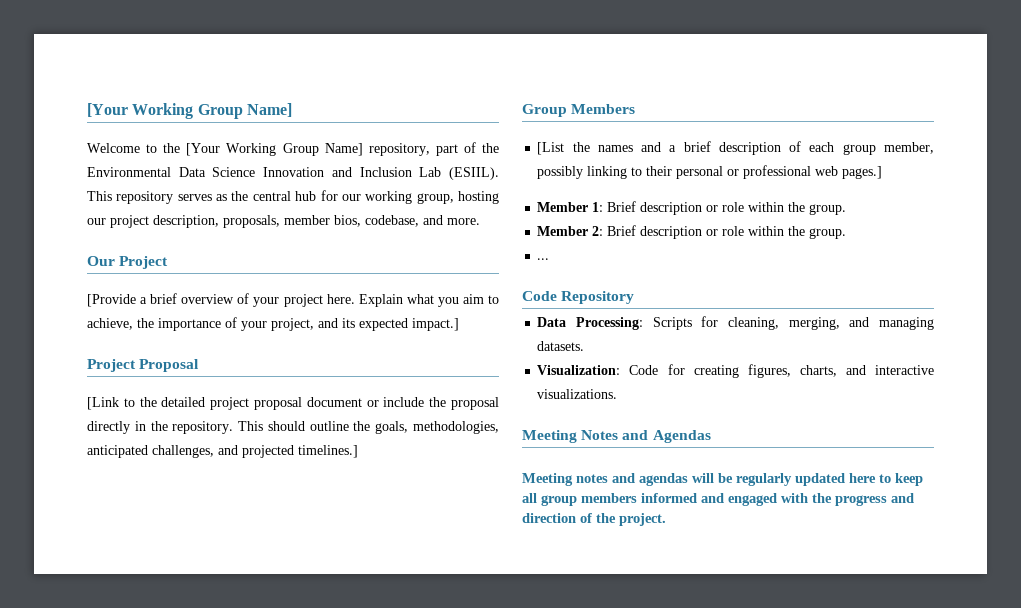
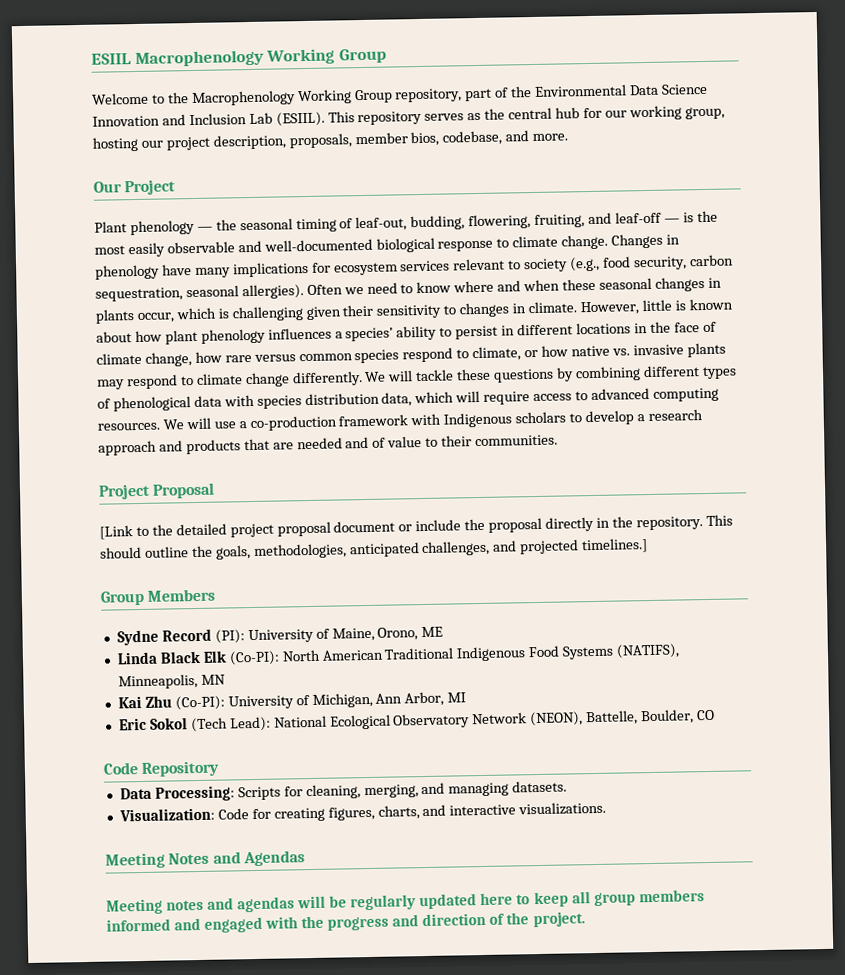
[87,103,292,119] [Your Working Group Name] -> [91,48,387,68] ESIIL Macrophenology Working Group
[186,143,363,156] [Your Working Group Name] -> [190,89,393,107] Macrophenology Working Group
[87,293,499,307] [87,317,459,331] [Provide a brief overview of your project here. Explain what you aim to achieve, the importance of your project, and its expected impact.] -> [94,210,718,236] [94,233,681,258] [95,254,734,280] [95,276,722,302] [95,298,733,324] [96,321,717,345] [96,342,726,367] [97,365,737,390] [97,387,719,412] [97,409,703,432] [98,434,559,456] Plant phenology — the seasonal timing of leaf-out, budding, flowering, fruiting, and leaf-off — is the most easily observable and well-documented biological response to climate change. Changes in phenology have many implications for ecosystem services relevant to society (e.g., food security, carbon sequestration, seasonal allergies). Often we need to know where and when these seasonal changes in plants occur, which is challenging given their sensitivity to changes in climate. However, little is known about how plant phenology influences a species’ ability to persist in different locations in the face of climate change, how rare versus common species respond to climate, or how native vs. invasive plants may respond to climate change differently. We will tackle these questions by combining different types of phenological data with species distribution data, which will require access to advanced computing resources. We will use a co-production framework with Indigenous scholars to develop a research approach and products that are needed and of value to their communities.
[537,141,934,155] [537,165,883,179] [537,201,847,215] [537,225,847,239] [537,258,550,260] [List the names and a brief description of each group member, possibly linking to their personal or professional web pages.] // Member 1: Brief description or role within the group. // Member 2: Brief description or role within the group. // ... -> [116,626,444,646] [116,643,681,666] [117,673,226,690] [117,691,467,711] [118,709,716,733] Sydne Record (PI): University of Maine, Orono, ME // Linda Black Elk (Co-PI): North American Traditional Indigenous Food Systems (NATIFS), Minneapolis, MN // Kai Zhu (Co-PI): University of Michigan, Ann Arbor, MI // Eric Sokol (Tech Lead): National Ecological Observatory Network (NEON), Battelle, Boulder, CO

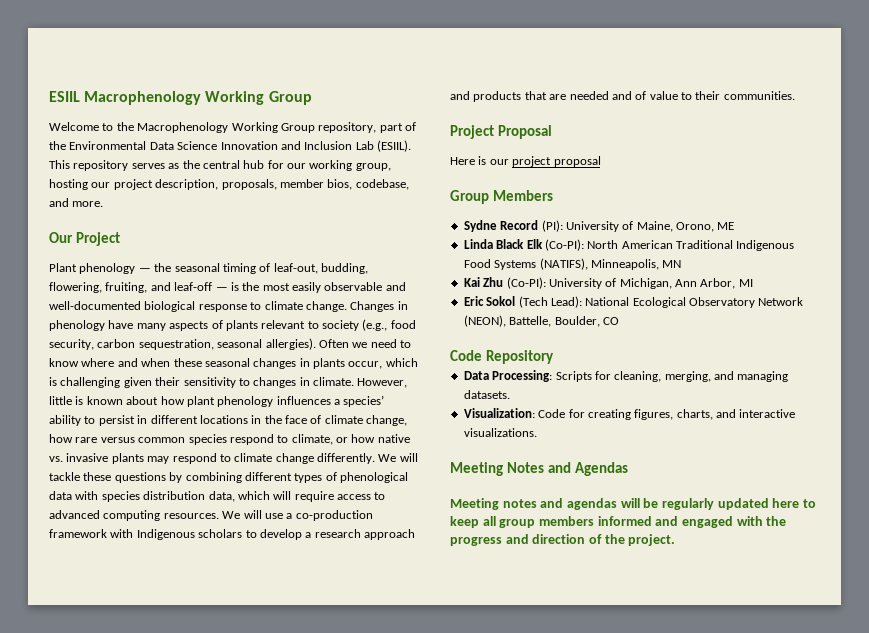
[232,260,451,278] implications for ecosystem services -> [169,320,258,331] aspects of plants
[99,514,733,540] [100,538,649,560] [Link to the detailed project proposal document or include the proposal directly in the repository. This should outline the goals, methodologies, anticipated challenges, and projected timelines.] -> [450,156,601,167] Here is our project proposal

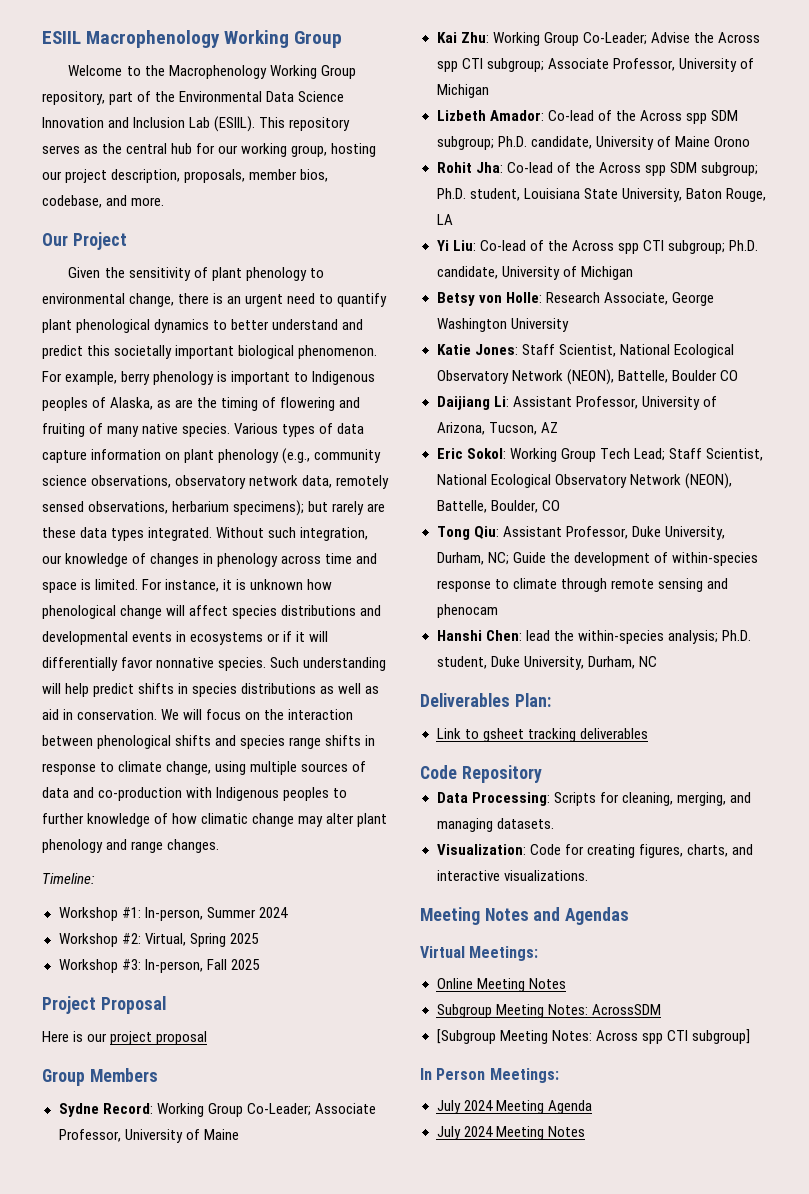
[49,263,368,274] [49,282,406,293] [49,301,408,312] [49,319,416,331] [49,338,411,350] [49,358,418,369] [49,377,408,388] [49,395,385,407] [49,415,408,426] [49,434,410,445] [49,453,418,464] [49,472,408,483] [49,491,386,502] [49,510,373,521] [49,529,415,540] [450,91,795,102] Plant phenology — the seasonal timing of leaf-out, budding, flowering, fruiting, and leaf-off — is the most easily observable and well-documented biological response to climate change. Changes in phenology have many aspects of plants relevant to society (e.g., food security, carbon sequestration, seasonal allergies). Often we need to know where and when these seasonal changes in plants occur, which is challenging given their sensitivity to changes in climate. However, little is known about how plant phenology influences a species’ ability to persist in different locations in the face of climate change, how rare versus common species respond to climate, or how native vs. invasive plants may respond to climate change differently. We will tackle these questions by combining different types of phenological data with species distribution data, which will require access to advanced computing resources. We will use a co-production framework with Indigenous scholars to develop a research approach and products that are needed and of value to their communities. -> [68,267,324,281] [42,293,388,307] [42,319,364,333] [42,345,378,359] [42,371,376,385] [42,397,361,411] [42,423,365,437] [42,448,382,464] [42,475,390,489] [42,500,386,516] [42,527,369,541] [42,553,378,567] [42,579,333,593] [42,605,382,619] [42,631,329,645] [42,657,387,671] [42,683,380,697] [42,709,354,720] [42,735,376,749] [42,761,367,775] [42,787,348,801] [42,813,388,827] [42,839,220,853] [42,873,95,884] [58,907,288,921] [58,933,259,947] [58,959,260,973] Given the sensitivity of plant phenology to environmental change, there is an urgent need to quantify plant phenological dynamics to better understand and predict this societally important biological phenomenon. For example, berry phenology is important to Indigenous peoples of Alaska, as are the timing of flowering and fruiting of many native species. Various types of data capture information on plant phenology (e.g., community science observations, observatory network data, remotely sensed observations, herbarium specimens); but rarely are these data types integrated. Without such integration, our knowledge of changes in phenology across time and space is limited. For instance, it is unknown how phenological change will affect species distributions and developmental events in ecosystems or if it will differentially favor nonnative species. Such understanding will help predict shifts in species distributions as well as aid in conservation. We will focus on the interaction between phenological shifts and species range shifts in response to climate change, using multiple sources of data and co-production with Indigenous peoples to further knowledge of how climatic change may alter plant phenology and range changes. // Timeline: // Workshop #1: In-person, Summer 2024 // Workshop #2: Virtual, Spring 2025 // Workshop #3: In-person, Fall 2025
[500,220,735,232] [463,239,795,251] [463,258,682,270] [463,277,753,289] [463,296,582,308] Record (PI): University of Maine, Orono, ME // Linda Black Elk (Co-PI): North American Traditional Indigenous Food Systems (NATIFS), Minneapolis, MN // Kai Zhu (Co-PI): University of Michigan, Ann Arbor, MI // Eric Sokol (Tech Lead): -> [102,1103,376,1117] [58,1129,239,1143] [436,32,760,46] [436,58,754,72] [436,84,489,98] [436,110,738,124] [436,136,750,150] [436,162,758,176] [436,188,766,202] [436,214,453,225] [436,240,758,254] [436,266,633,280] [436,292,714,306] [436,318,569,332] [436,344,734,358] [436,369,738,385] [436,396,717,410] [436,422,558,435] [436,448,763,462] Record: Working Group Co-Leader; Associate Professor, University of Maine // Kai Zhu: Working Group Co-Leader; Advise the Across spp CTI subgroup; Associate Professor, University of Michigan // Lizbeth Amador: Co-lead of the Across spp SDM subgroup; Ph.D. candidate, University of Maine Orono // Rohit Jha: Co-lead of the Across spp SDM subgroup; Ph.D. student, Louisiana State University, Baton Rouge, LA // Yi Liu: Co-lead of the Across spp CTI subgroup; Ph.D. candidate, University of Michigan // Betsy von Holle: Research Associate, George Washington University // Katie Jones: Staff Scientist, National Ecological Observatory Network (NEON), Battelle, Boulder CO // Daijiang Li: Assistant Professor, University of Arizona, Tucson, AZ // Eric Sokol: Working Group Tech Lead; Staff Scientist,
(619, 321) none -> [436,526,725,540] [436,552,758,566] [436,578,728,592] [436,604,498,618] [436,630,751,644] [436,656,657,670] [420,693,551,707] [436,728,648,742] // Tong Qiu: Assistant Professor, Duke University, Durham, NC; Guide the development of within-species response to climate through remote sensing and phenocam // Hanshi Chen: lead the within-species analysis; Ph.D. student, Duke University, Durham, NC // Deliverables Plan: // Link to gsheet tracking deliverables
[450,498,816,510] [450,516,787,528] [450,534,676,546] Meeting notes and agendas will be regularly updated here to keep all group members informed and engaged with the progress and direction of the project. -> [420,946,539,961] [436,978,566,992] [436,1004,661,1018] [436,1029,750,1044] [420,1068,559,1083] [436,1100,592,1114] [436,1126,585,1140] Virtual Meetings: // Online Meeting Notes // Subgroup Meeting Notes: AcrossSDM // [Subgroup Meeting Notes: Across spp CTI subgroup] // In Person Meetings: // July 2024 Meeting Agenda // July 2024 Meeting Notes

